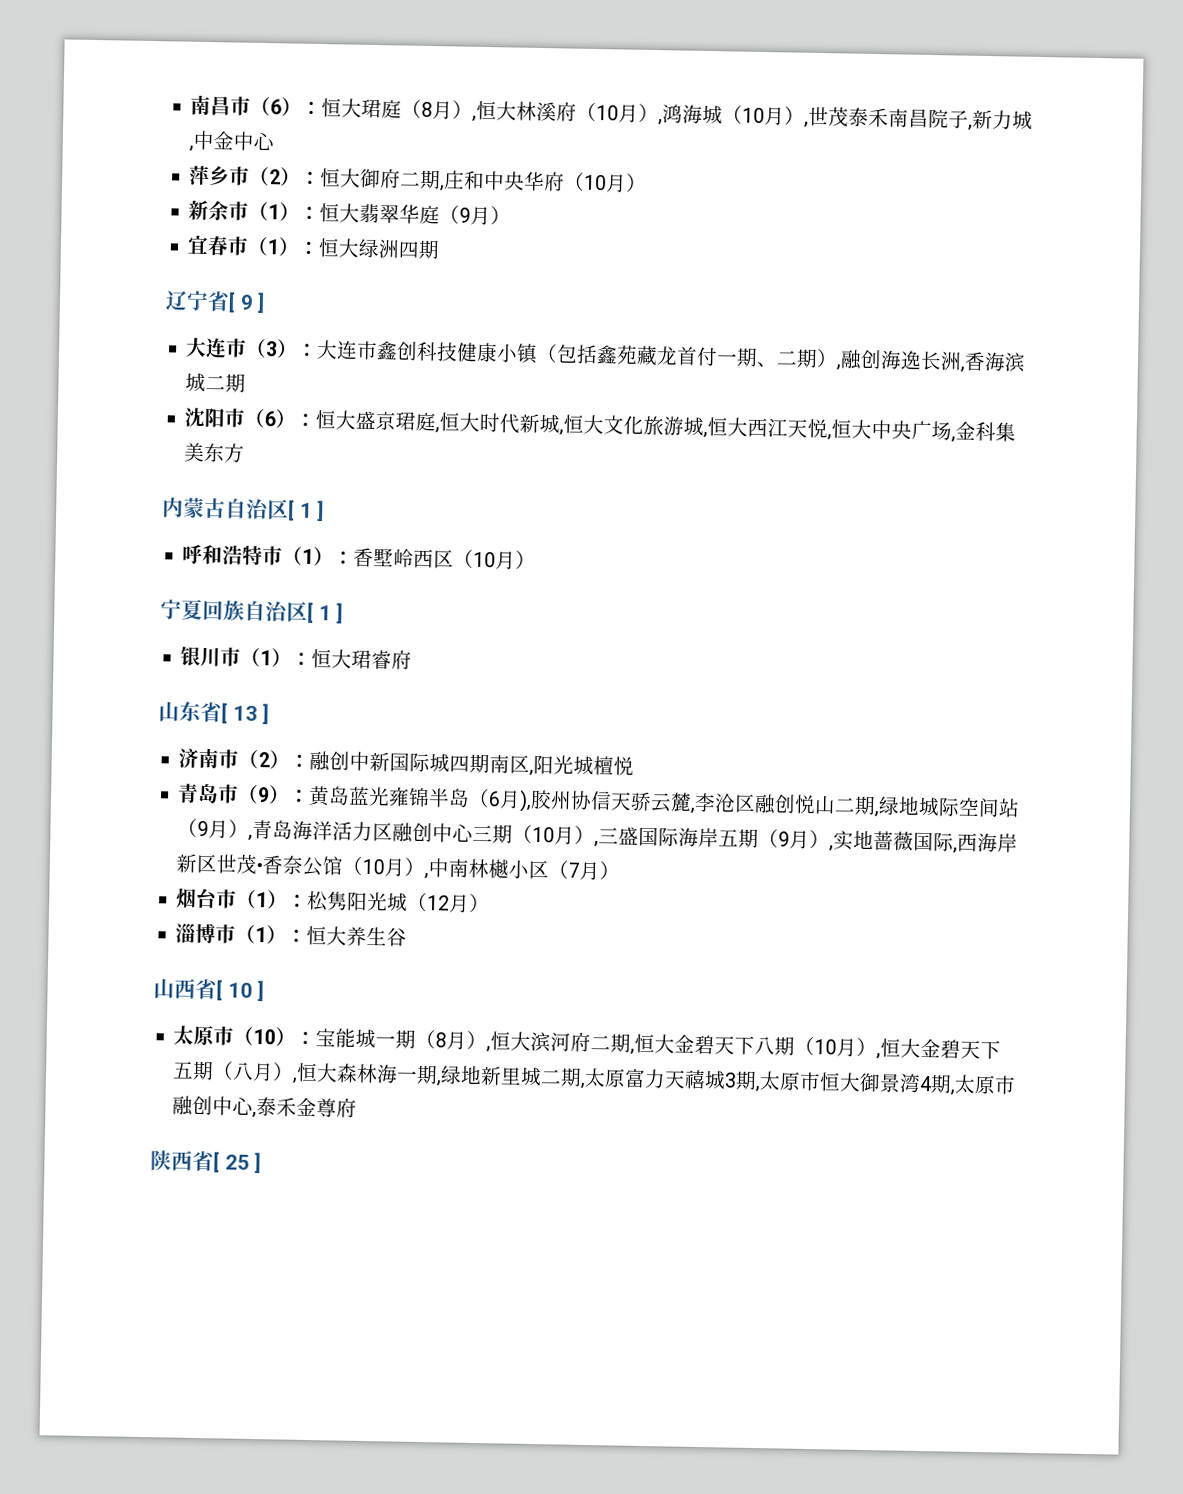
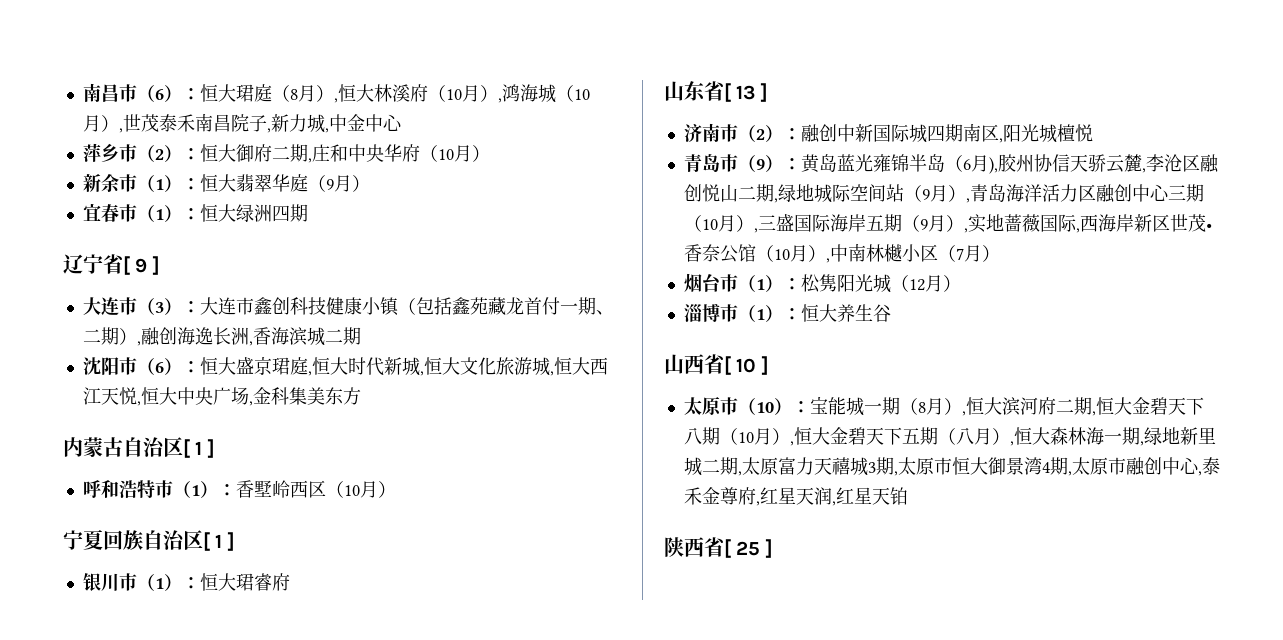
(358, 1107) none -> [755,487,908,506] ,红星天润,红星天铂

